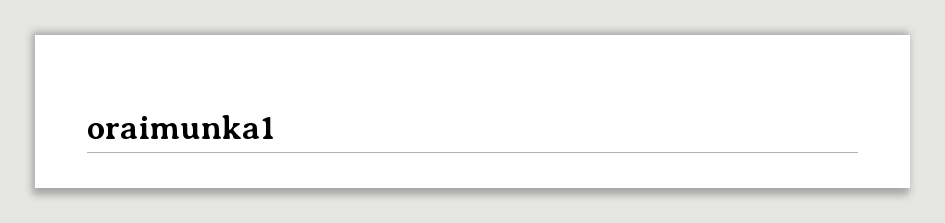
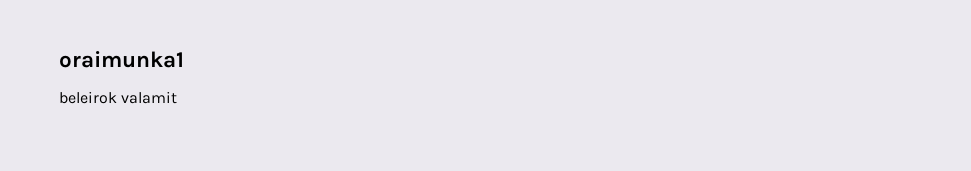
(275, 127) none -> [59,91,178,104] // beleirok valamit

